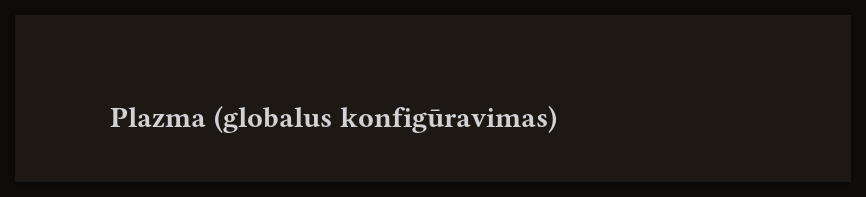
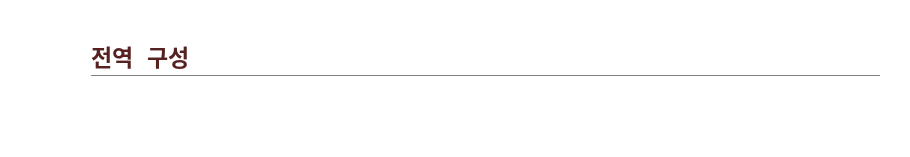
[110,105,557,133] Plazma (globalus konfigūravimas) -> [91,46,189,69] 전역 구성

